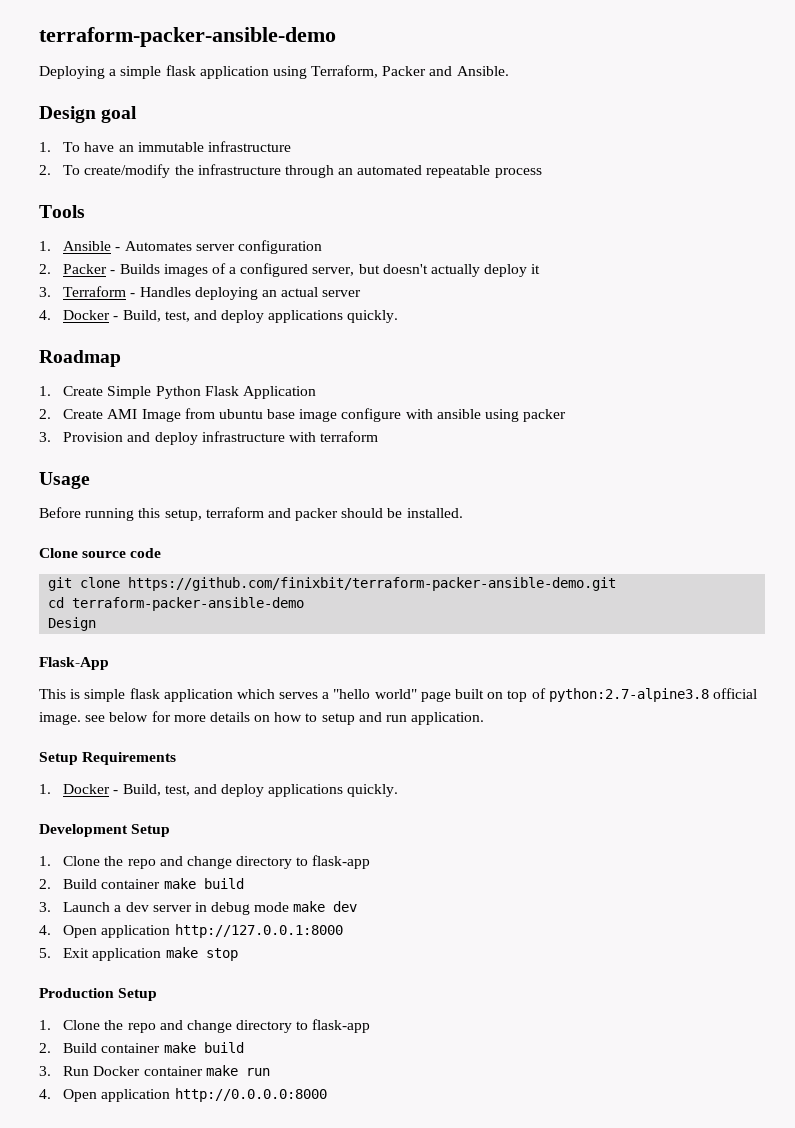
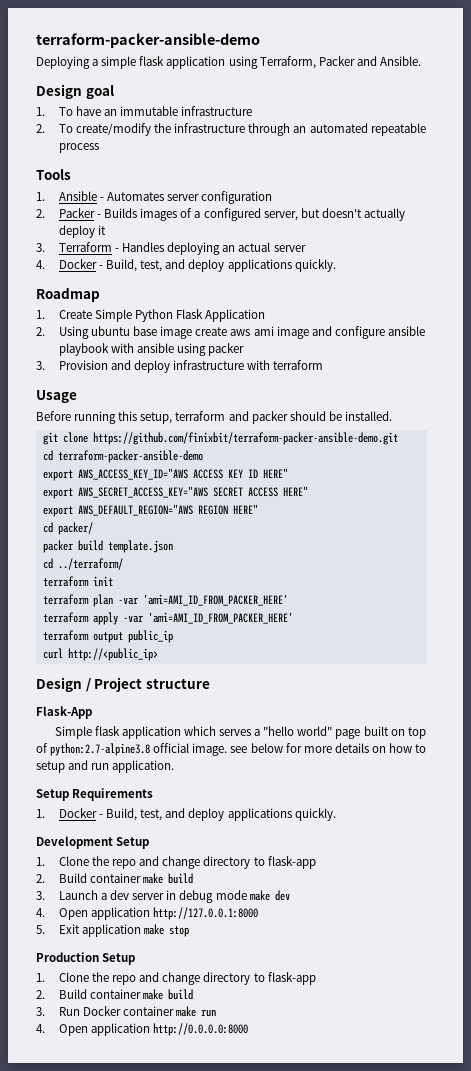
[63,408,402,422] Create AMI Image from ubuntu base image configure -> [58,326,425,339] [58,343,109,356] Using ubuntu base image create aws ami image and configure ansible playbook
[39,548,162,558] // Clone source code -> (392, 416) none
[48,617,97,631] [39,657,109,670] [39,689,126,702] Design // Flask-App // This is simple -> [42,468,288,481] [42,486,308,499] [42,504,258,517] [42,522,93,535] [42,540,173,553] [42,558,123,570] [42,576,113,587] [42,594,288,607] [42,612,293,625] [42,630,173,643] [42,648,158,661] [36,677,210,692] [36,706,92,719] [54,726,92,739] export AWS_ACCESS_KEY_ID="AWS ACCESS KEY ID HERE" // export AWS_SECRET_ACCESS_KEY="AWS SECRET ACCESS HERE" // export AWS_DEFAULT_REGION="AWS REGION HERE" // cd packer/ // packer build template.json // cd ../terraform/ // terraform init // terraform plan -var 'ami=AMI_ID_FROM_PACKER_HERE' // terraform apply -var 'ami=AMI_ID_FROM_PACKER_HERE' // terraform output public_ip // curl http://<public_ip> // Design / Project structure // Flask-App // Simple

